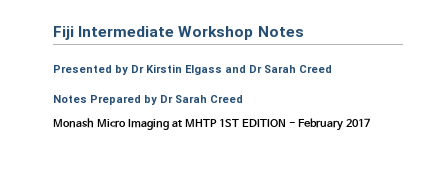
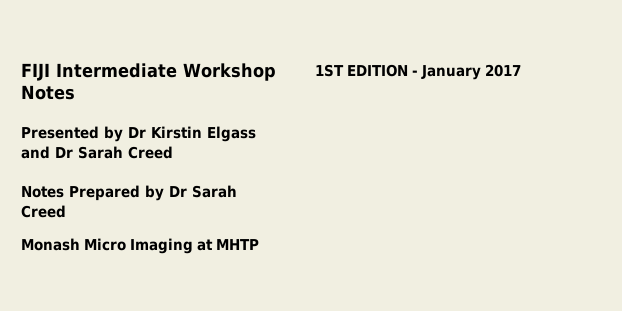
[53,26,74,40] Fiji -> [21,63,50,81] FIJI
[297,118,343,131] February -> [421,65,482,80] January

